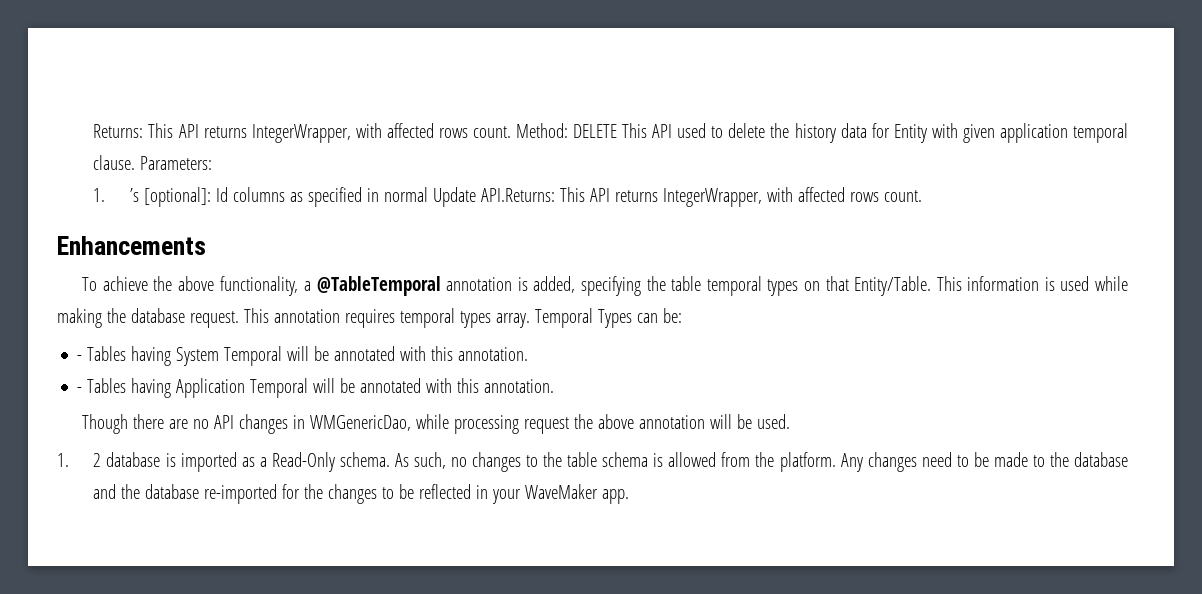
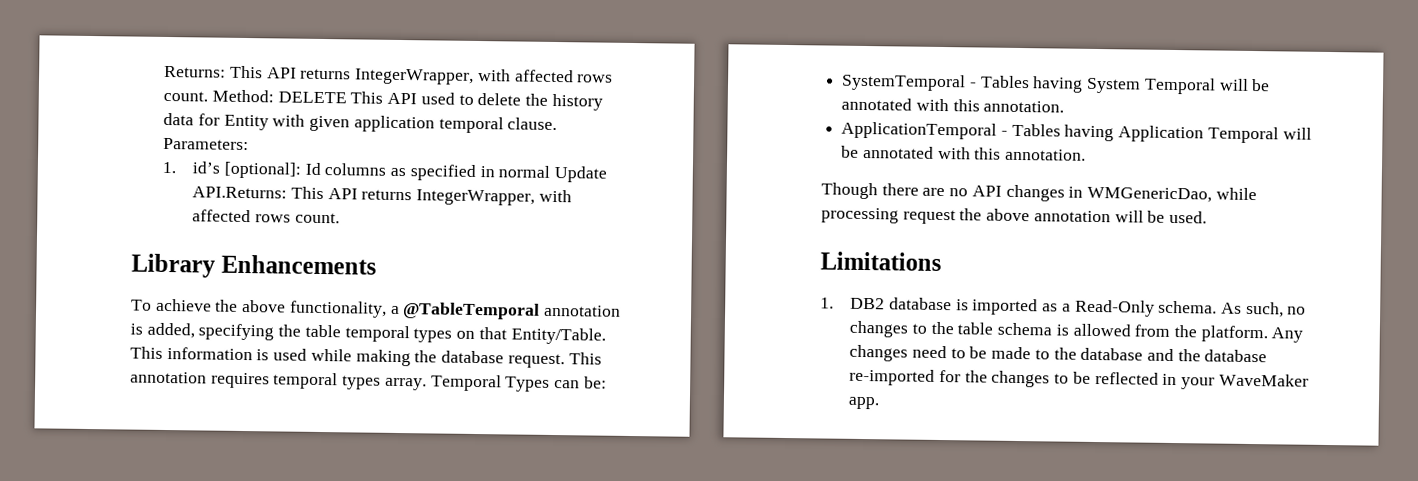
[129,188,139,202] ’s -> [192,161,221,174] id’s
(922, 196) none -> [131,253,216,278] Library
(682, 315) none -> [841,73,967,92] SystemTemporal
(529, 354) none -> [841,121,998,140] ApplicationTemporal
[57,453,102,467] // 1. 2 -> [820,251,942,272] [820,297,886,310] // Limitations // 1. DB2

